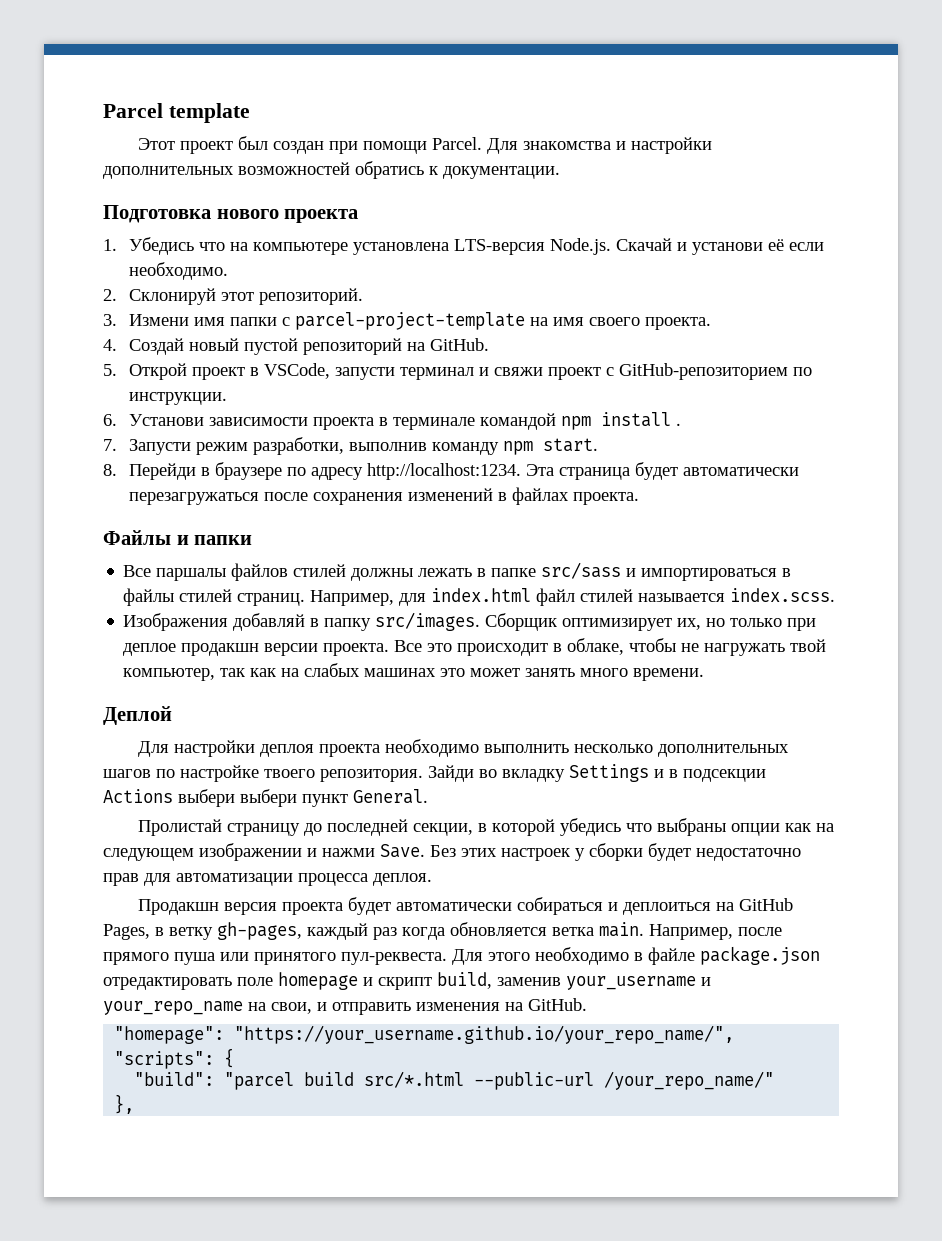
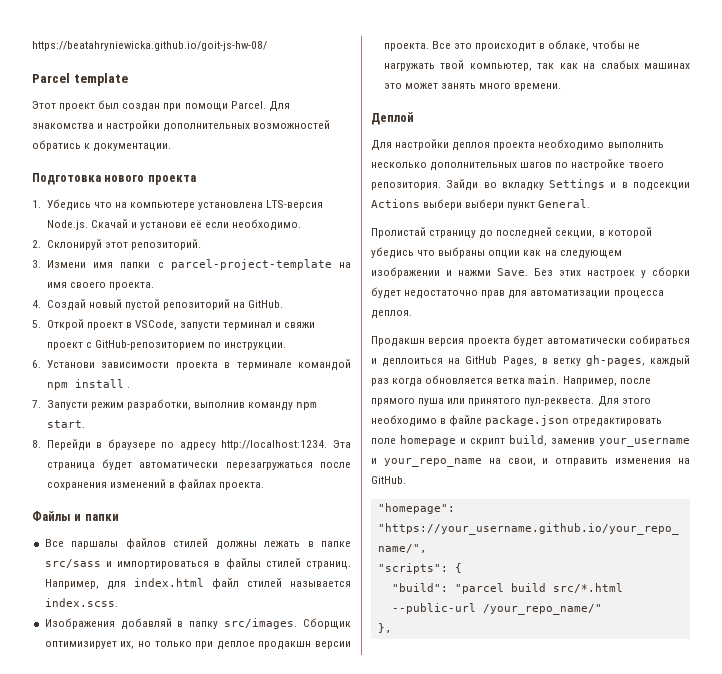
(103, 110) none -> [32,41,267,51] https://beatahryniewicka.github.io/goit-js-hw-08/ //

